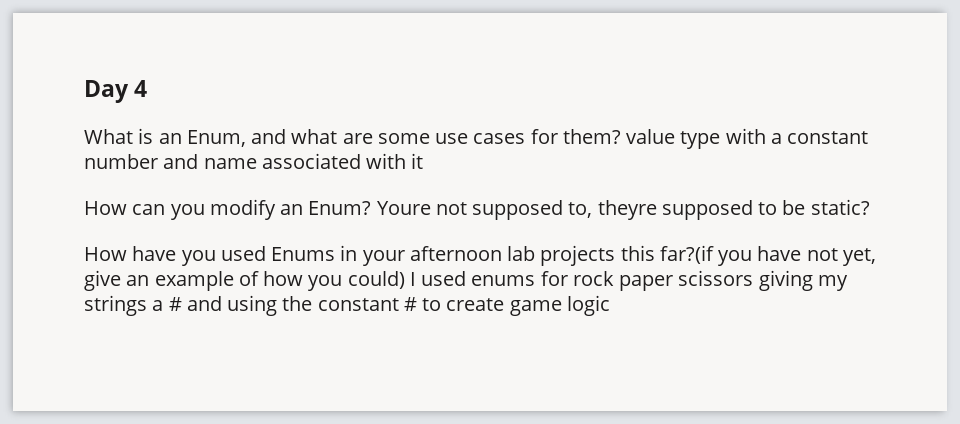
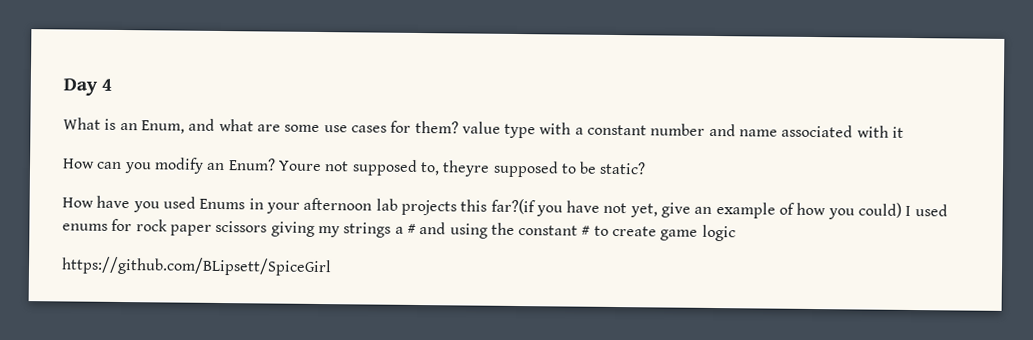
(610, 305) none -> [61,256,332,277] // https://github.com/BLipsett/SpiceGirl

